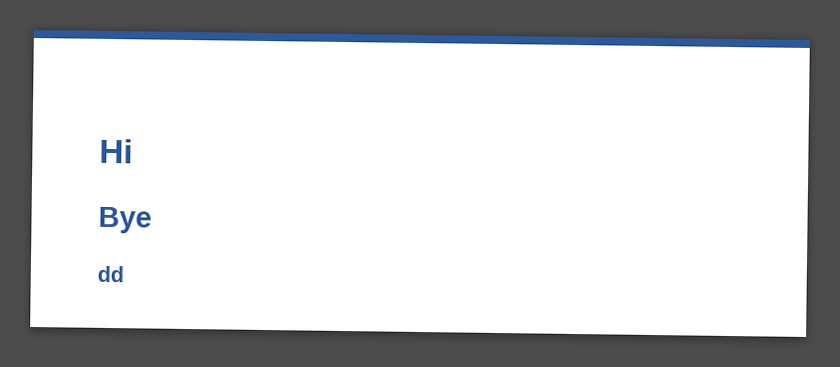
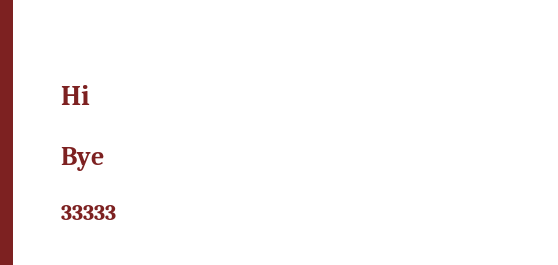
[97,265,124,283] dd -> [61,205,116,220] 33333

